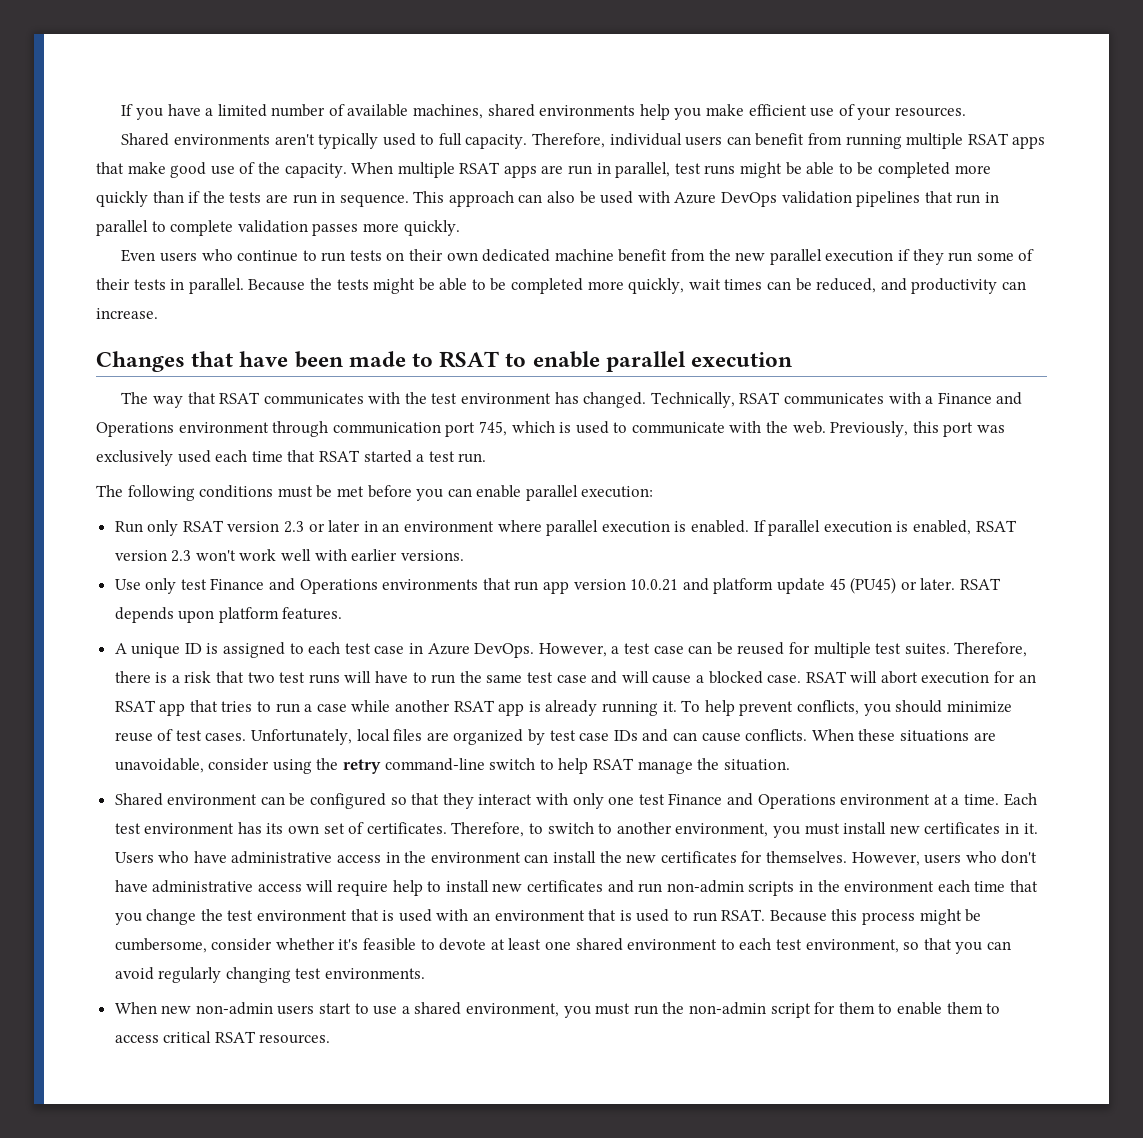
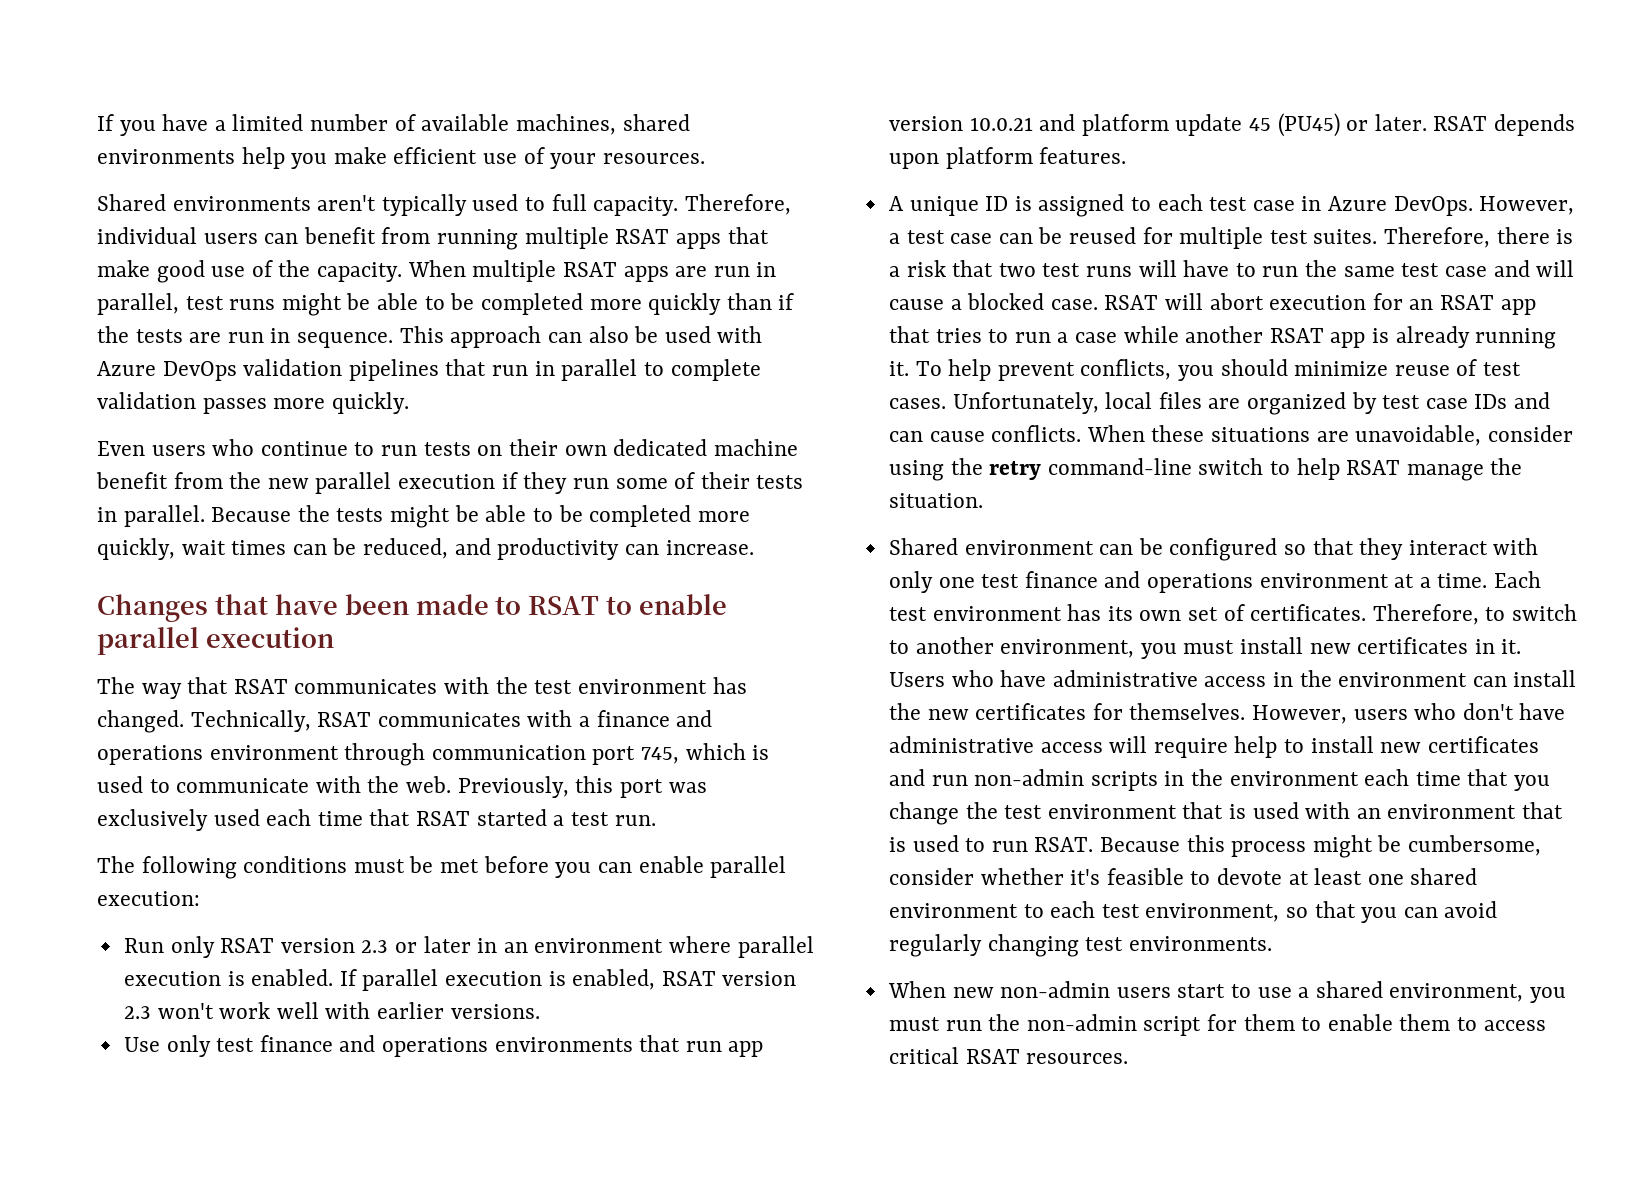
[937,392,1023,405] [96,422,174,437] Finance and Operations -> [596,710,713,727] [97,745,203,765] finance and operations
[210,578,378,594] Finance and Operations -> [259,1035,489,1057] finance and operations
[668,793,836,809] Finance and Operations -> [1024,571,1254,593] finance and operations

